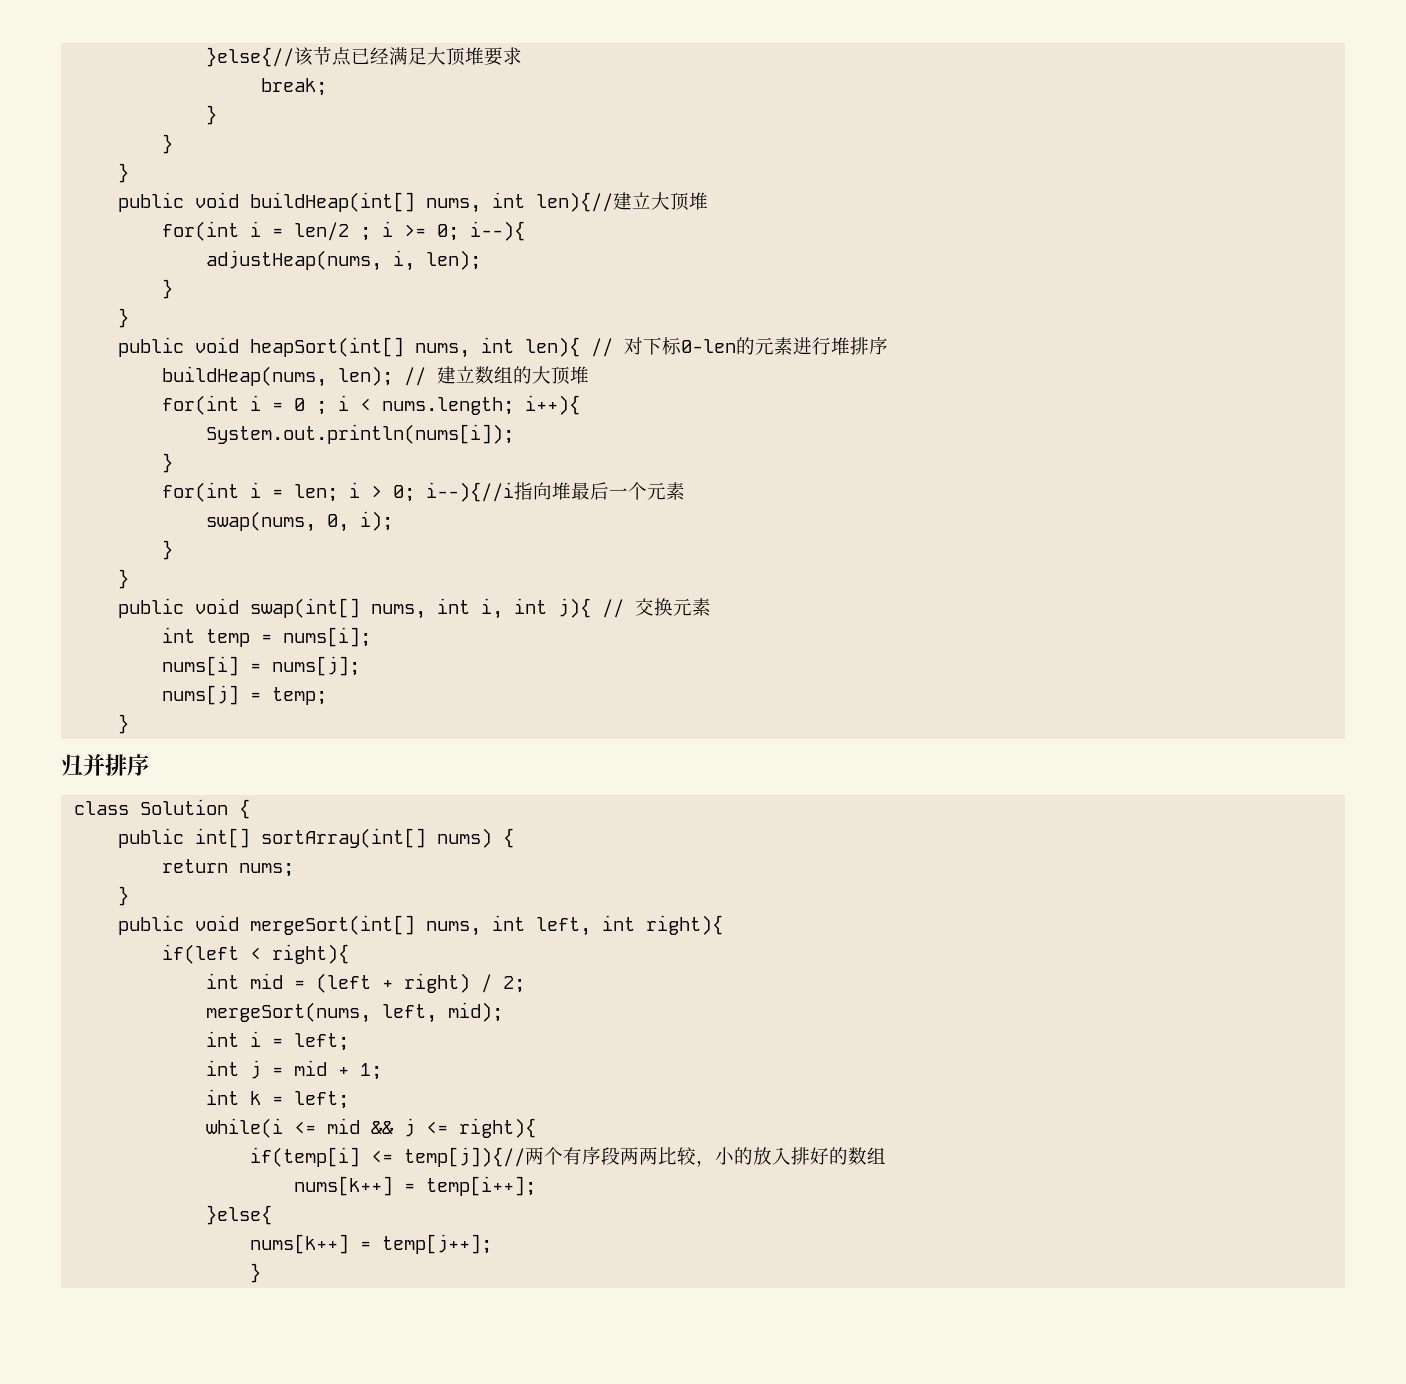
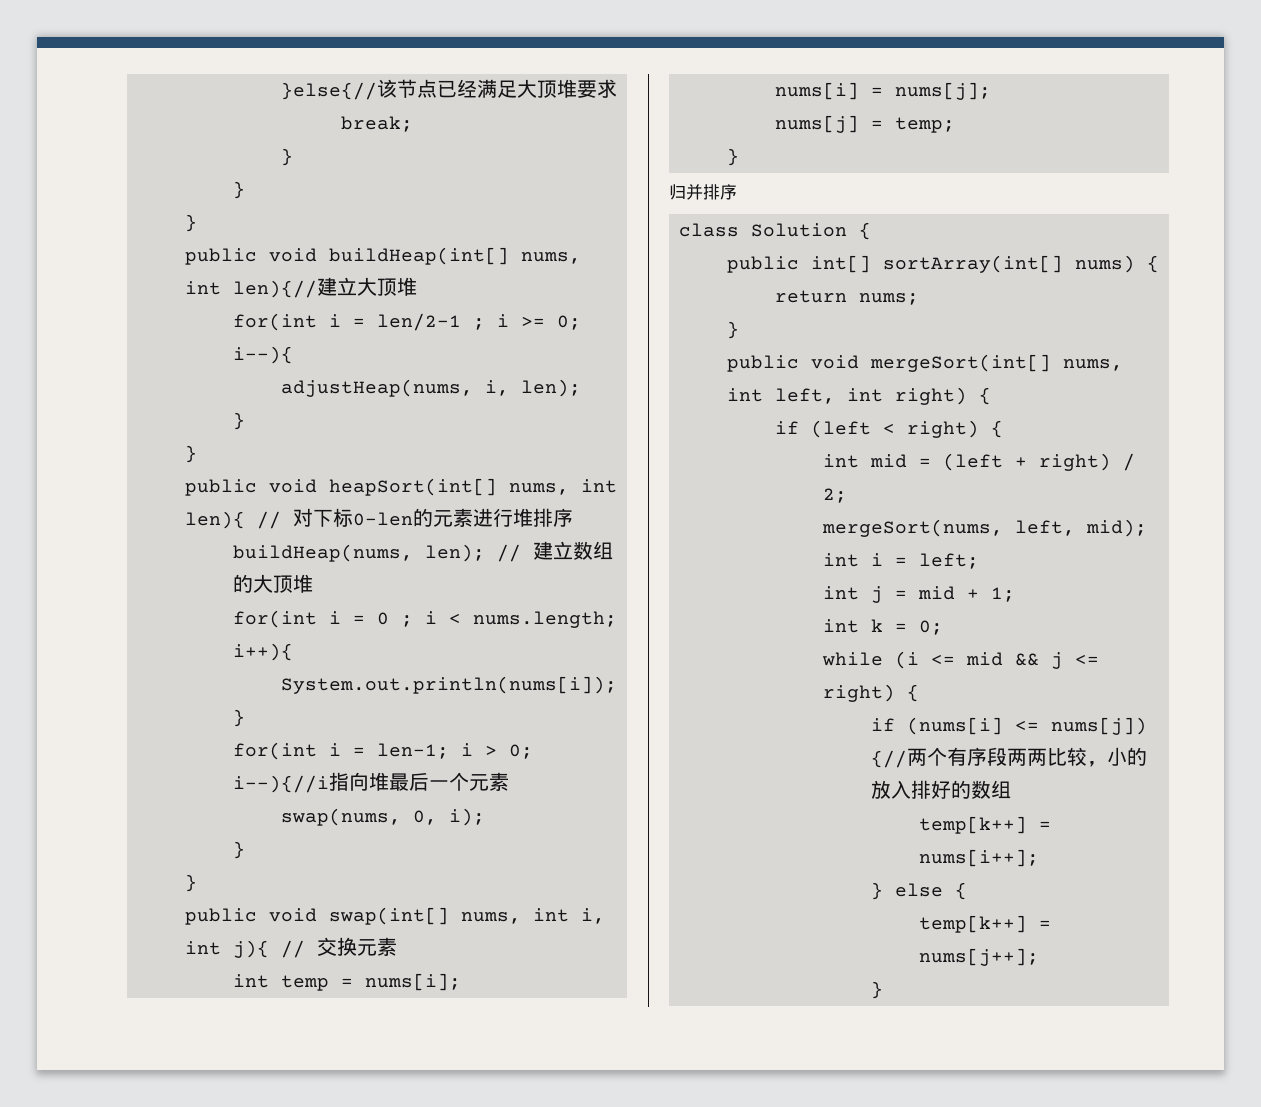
[294,222,350,241] len/2 -> [376,313,461,331] len/2-1
[294,484,339,502] len; -> [376,743,449,759] len-1;
[646,915,724,935] [162,944,350,964] right){ // if(left < right){ -> [894,387,991,405] [774,420,1003,438] right) { // if (left < right) {
[294,1091,350,1109] [206,1118,284,1138] left; // while(i -> [918,620,943,635] [821,651,919,669] 0; // while (i
[459,1118,537,1138] [250,1147,526,1167] right){ // if(temp[i] <= temp[j]){// -> [822,684,919,702] [870,717,1147,735] [870,750,907,768] right) { // if (nums[i] <= nums[j]) {//
[294,1176,537,1196] [206,1205,273,1225] [250,1234,493,1254] nums[k++] = temp[i++]; // }else{ // nums[k++] = temp[j++]; -> [918,816,1051,834] [918,849,1039,867] [870,882,967,900] [918,915,1051,933] [918,948,1039,966] temp[k++] = nums[i++]; // } else { // temp[k++] = nums[j++];

